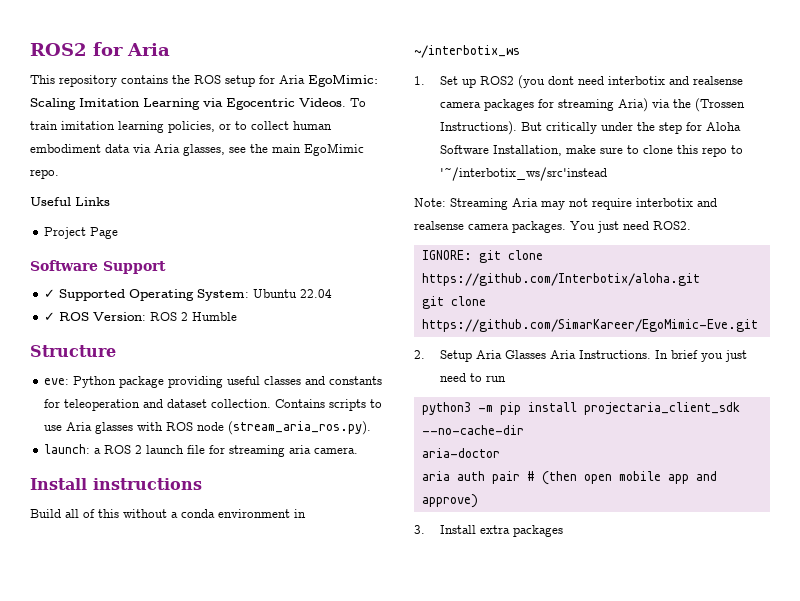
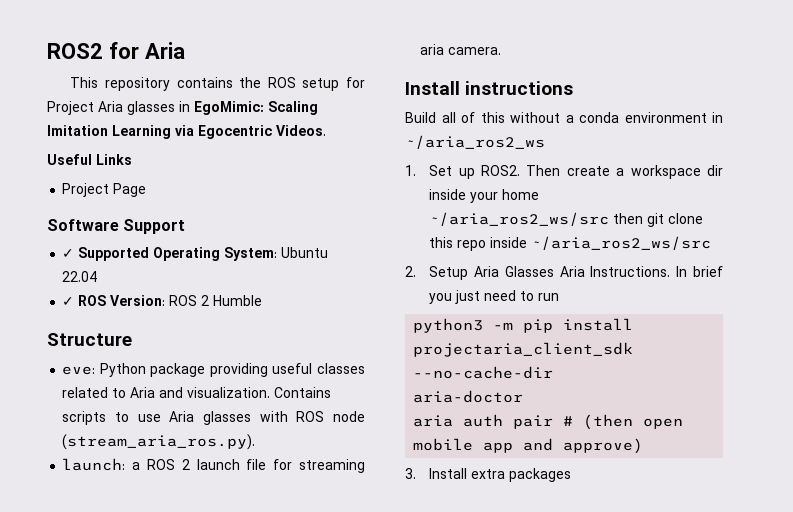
[279,75,305,84] Aria -> [47,101,190,115] Project Aria glasses in
[350,98,366,107] [30,121,332,133] [30,143,364,156] [30,169,59,179] To train imitation learning policies, or to collect human embodiment data via Aria glasses, see the main EgoMimic repo. -> (326, 130) none
[305,376,383,385] [44,399,272,411] and constants for teleoperation and dataset collection. -> [62,387,271,398] related to Aria and visualization.
[414,45,520,58] ~/interbotix_ws -> [405,135,545,149] ~/aria_ros2_ws
[479,75,743,89] [439,98,745,112] [439,121,741,135] [439,145,743,157] [439,167,607,181] [414,198,717,210] [414,221,691,233] [421,250,543,263] [421,273,700,286] [421,296,486,309] [421,319,758,332] ROS2 (you dont need interbotix and realsense camera packages for streaming Aria) via the (Trossen Instructions). But critically under the step for Aloha Software Installation, make sure to clone this repo to '~/interbotix_ws/src'instead // Note: Streaming Aria may not require interbotix and realsense camera packages. You just need ROS2. // IGNORE: git clone https://github.com/Interbotix/aloha.git // git clone https://github.com/SimarKareer/EgoMimic-Eve.git -> [480,165,723,179] [429,189,540,203] [429,212,704,227] [429,236,712,251] ROS2. Then create a workspace dir inside your home ~/aria_ros2_ws/src then git clone this repo inside ~/aria_ros2_ws/src

